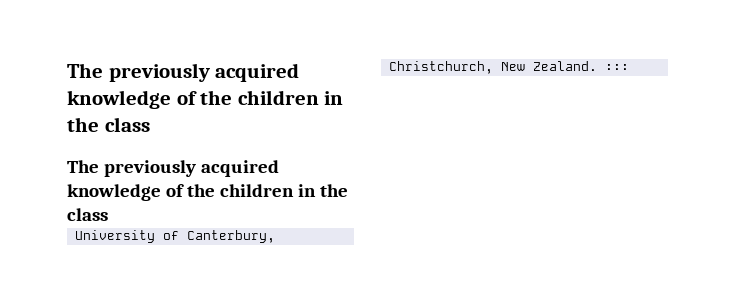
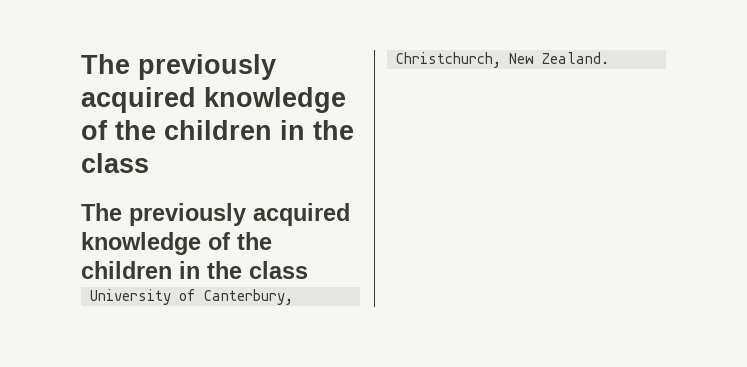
[604,64,629,71] ::: -> (609, 58) none

